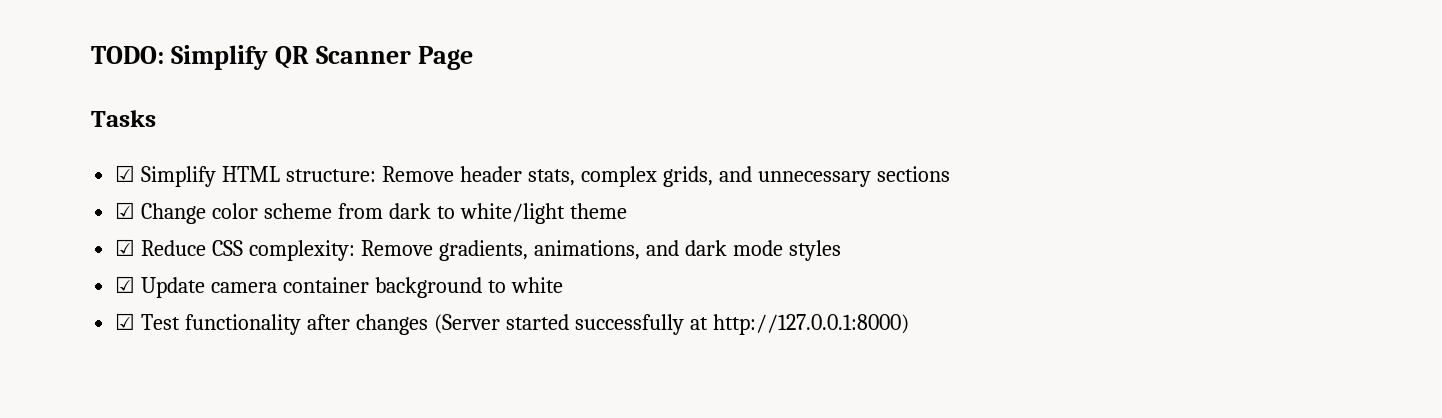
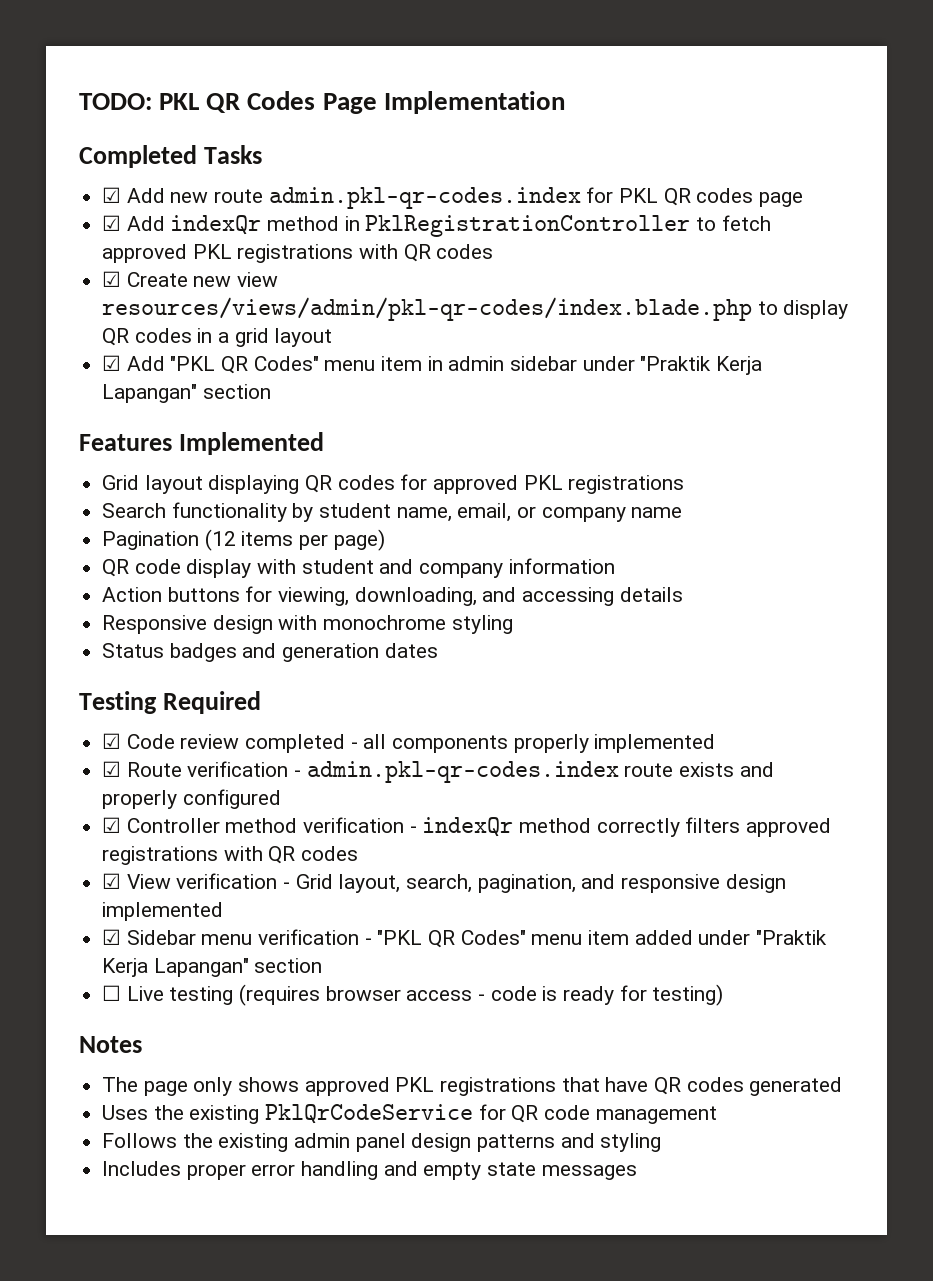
[170,45,411,70] Simplify QR Scanner -> [159,91,316,113] PKL QR Codes
(473, 58) // -> [383,91,565,114] [79,145,197,168] Implementation // Completed
[141,166,950,187] [115,202,627,224] [115,239,841,261] [115,276,563,298] [115,313,909,335] Simplify HTML structure: Remove header stats, complex grids, and unnecessary sections // ☑ Change color scheme from dark to white/light theme // ☑ Reduce CSS complexity: Remove gradients, animations, and dark mode styles // ☑ Update camera container background to white // ☑ Test functionality after changes (Server started successfully at http://127.0.0.1:8000) -> [126,187,804,209] [102,215,771,237] [102,244,494,263] [102,271,279,287] [102,297,849,321] [102,328,333,347] [102,355,763,375] [102,384,271,403] [79,432,324,455] [102,474,685,494] [102,502,683,522] [102,529,385,551] [102,558,615,578] [102,586,683,606] [102,615,513,634] [102,643,438,662] [79,691,261,714] [102,733,716,753] [102,761,774,783] [102,789,281,809] [102,817,832,837] [102,846,359,865] [102,873,786,893] [102,902,224,921] [102,929,828,948] [102,958,323,977] [102,984,724,1006] [79,1036,142,1053] [102,1077,843,1096] [102,1104,717,1124] [102,1133,662,1152] [102,1161,637,1180] Add new route admin.pkl-qr-codes.index for PKL QR codes page // ☑ Add indexQr method in PklRegistrationController to fetch approved PKL registrations with QR codes // ☑ Create new view resources/views/admin/pkl-qr-codes/index.blade.php to display QR codes in a grid layout // ☑ Add "PKL QR Codes" menu item in admin sidebar under "Praktik Kerja Lapangan" section // Features Implemented // Grid layout displaying QR codes for approved PKL registrations // Search functionality by student name, email, or company name // Pagination (12 items per page) // QR code display with student and company information // Action buttons for viewing, downloading, and accessing details // Responsive design with monochrome styling // Status badges and generation dates // Testing Required // ☑ Code review completed - all components properly implemented // ☑ Route verification - admin.pkl-qr-codes.index route exists and properly configured // ☑ Controller method verification - indexQr method correctly filters approved registrations with QR codes // ☑ View verification - Grid layout, search, pagination, and responsive design implemented // ☑ Sidebar menu verification - "PKL QR Codes" menu item added under "Praktik Kerja Lapangan" section // ☐ Live testing (requires browser access - code is ready for testing) // Notes // The page only shows approved PKL registrations that have QR codes generated // Uses the existing PklQrCodeService for QR code management // Follows the existing admin panel design patterns and styling // Includes proper error handling and empty state messages

